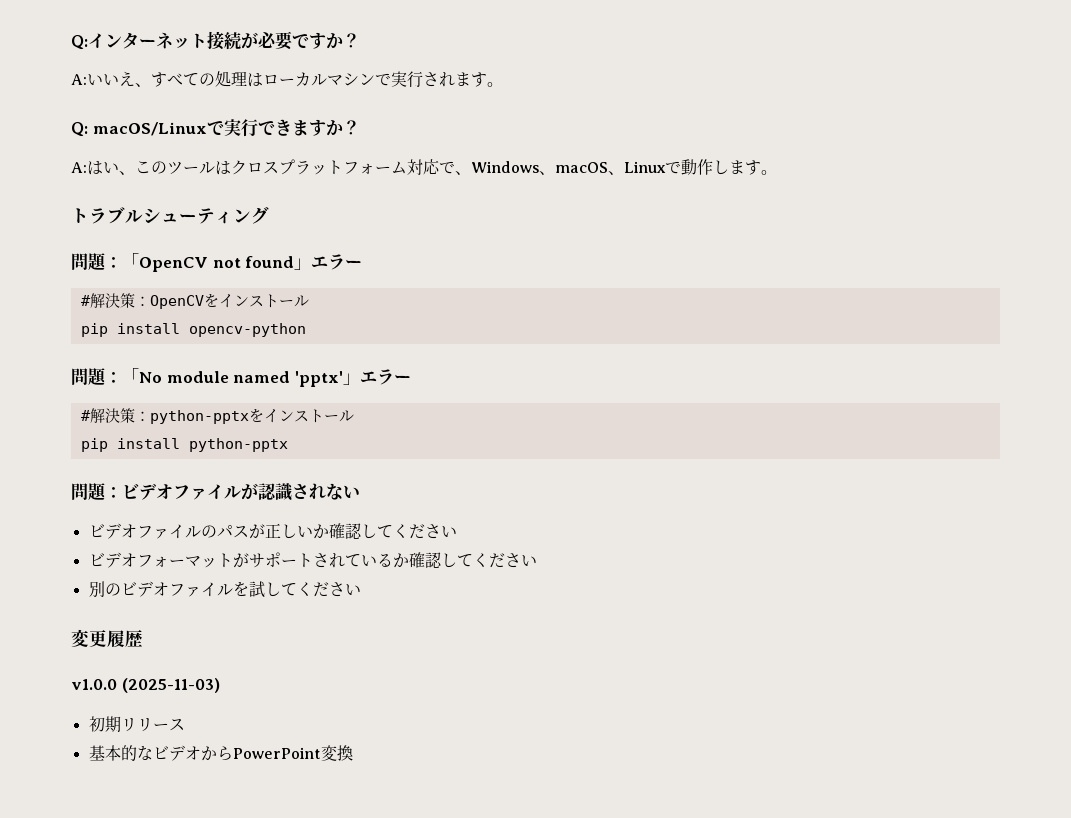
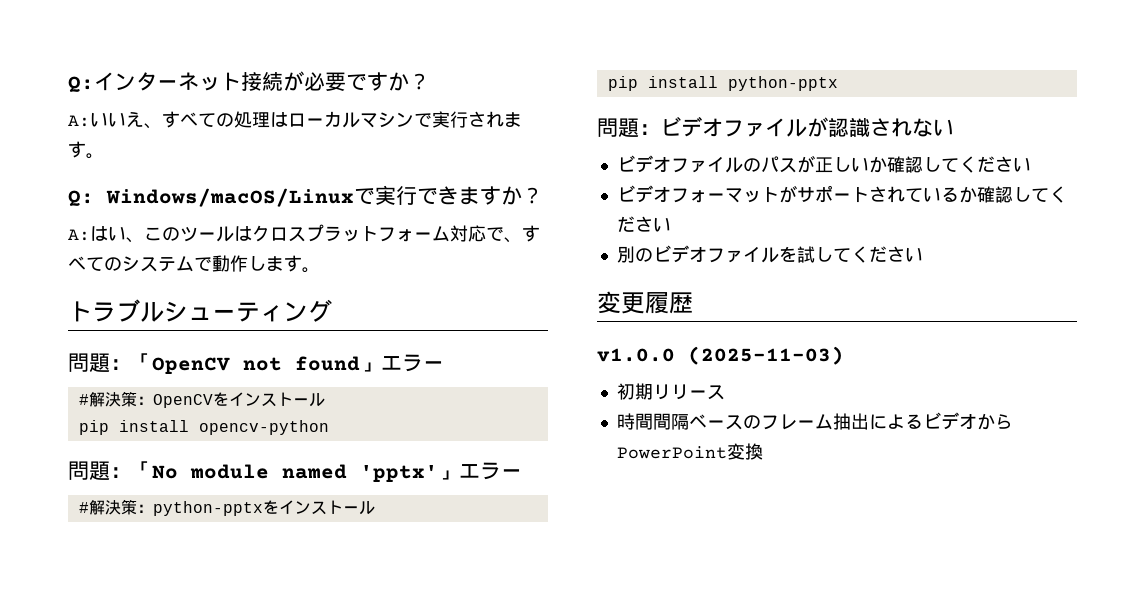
[92,122,207,136] macOS/Linux -> [106,188,354,207] Windows/macOS/Linux
[471,161,666,175] Windows、macOS、Linux -> [522,225,540,242] [68,256,194,272] すべてのシステム
[88,745,153,761] 基本的な -> [616,413,923,430] 時間間隔ベースのフレーム抽出による

